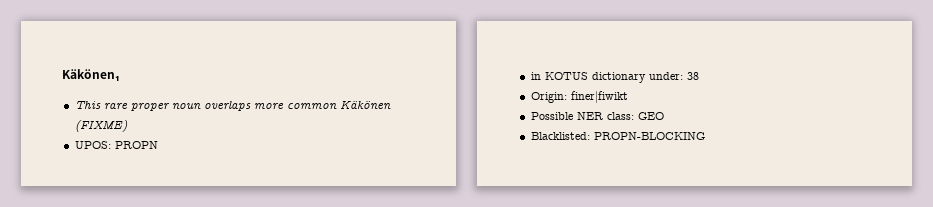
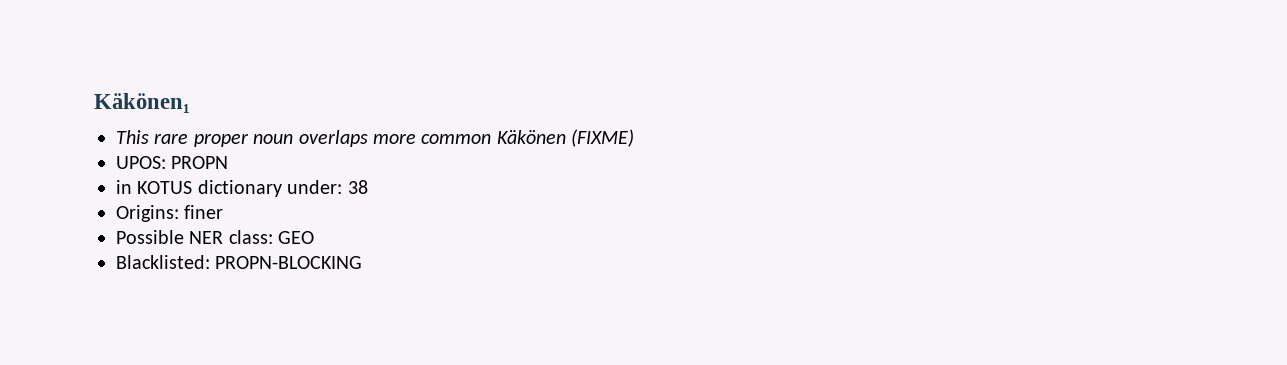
[530,91,628,103] Origin: finer|fiwikt -> [116,205,224,222] Origins: finer

